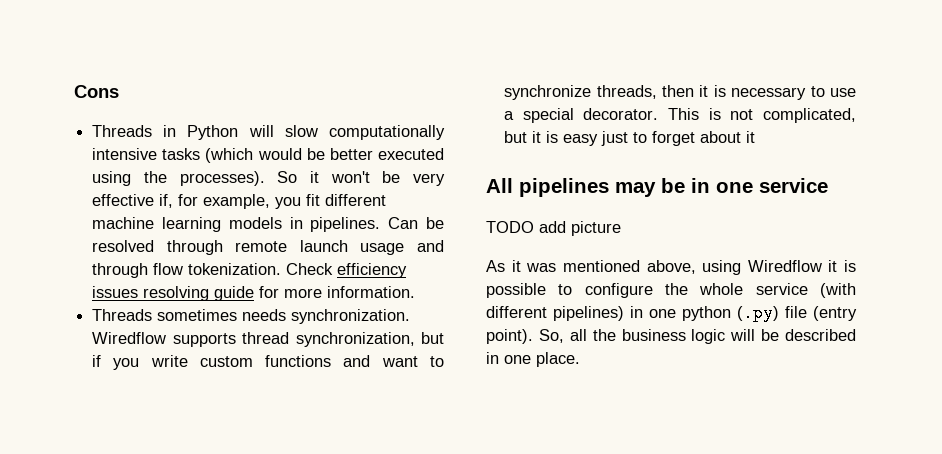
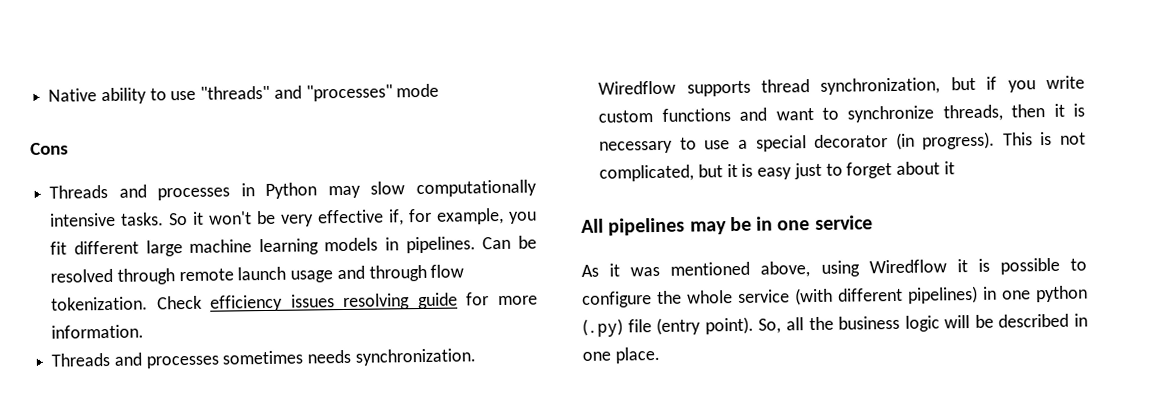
(74, 91) none -> [48,83,440,105] Native ability to use "threads" and "processes" mode //
(153, 131) none -> [118,184,231,201] and processes
[248,125,274,137] will -> [327,185,361,199] may
[162,148,444,163] [92,171,265,186] tasks (which would be better executed using the processes). -> [121,212,165,226] tasks.
(387, 200) none -> [145,240,183,257] large
(153, 315) none -> [113,352,219,369] and processes
[583,108,659,120] decorator. -> [814,131,996,150] decorator (in progress).
[486,221,621,236] // TODO add picture -> (873, 222) none

